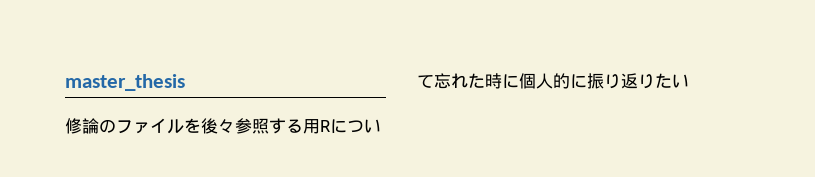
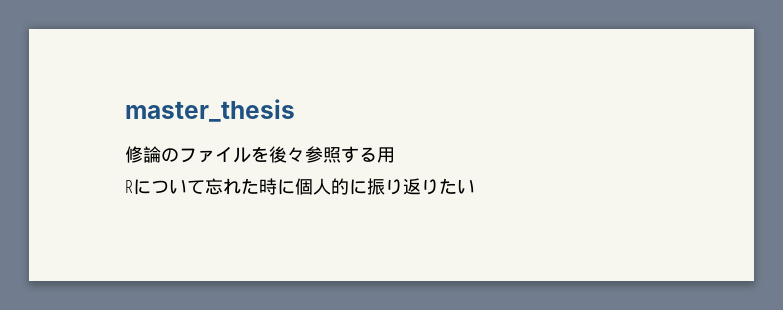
(320, 126) none -> (395, 155) //

